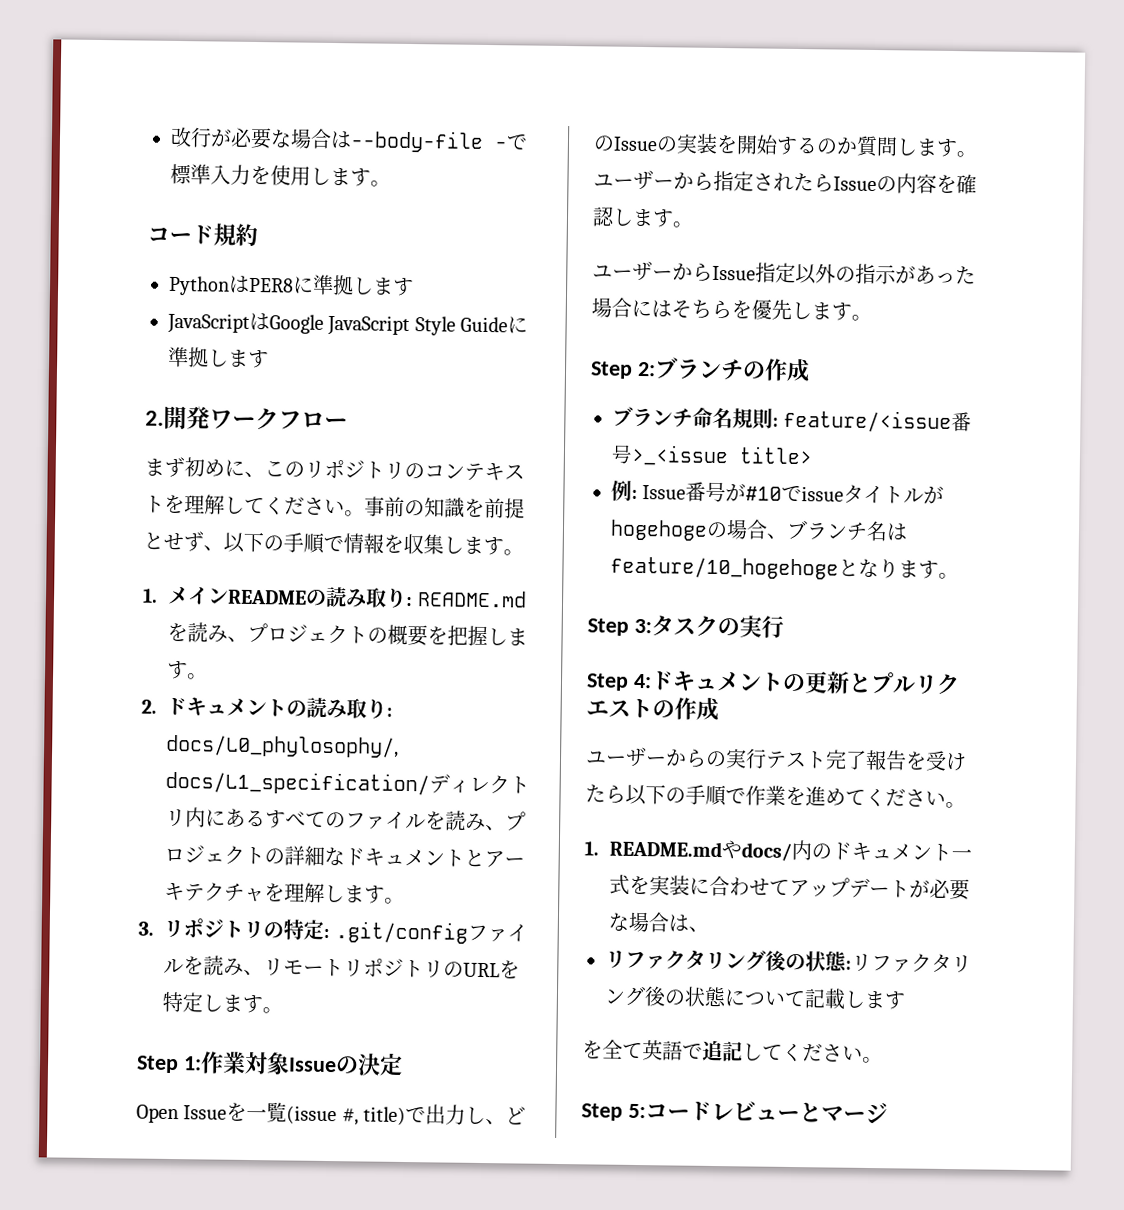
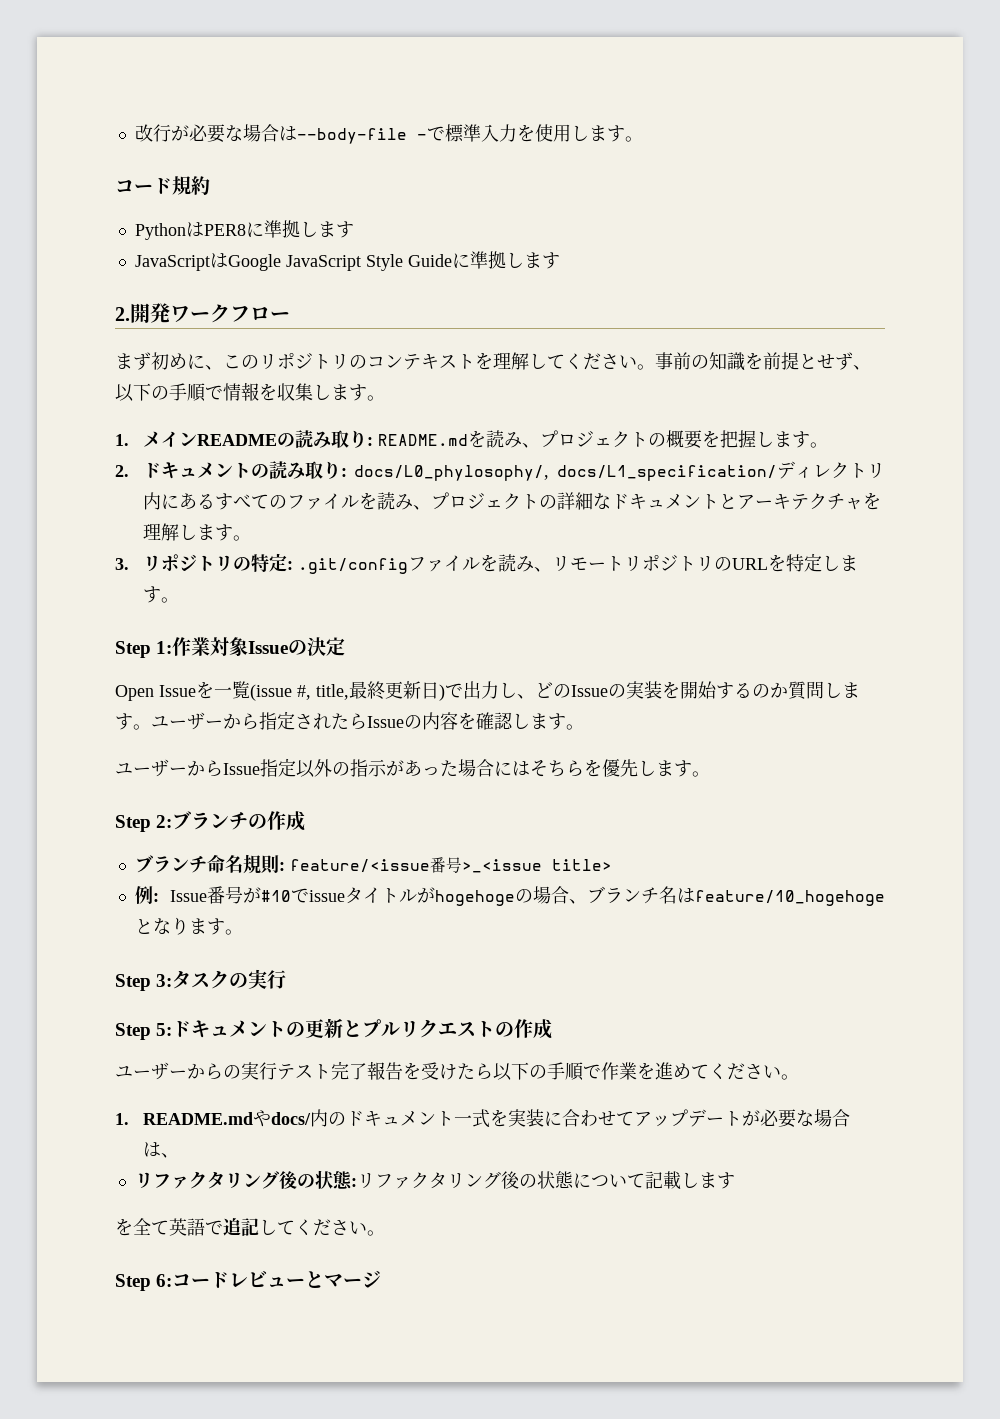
[363,1106,407,1126] title) -> [316,681,445,701] title,最終更新日)
[632,673,652,689] 4: -> [156,1023,173,1036] 5:
[627,1103,646,1119] 5: -> [156,1274,173,1287] 6:

